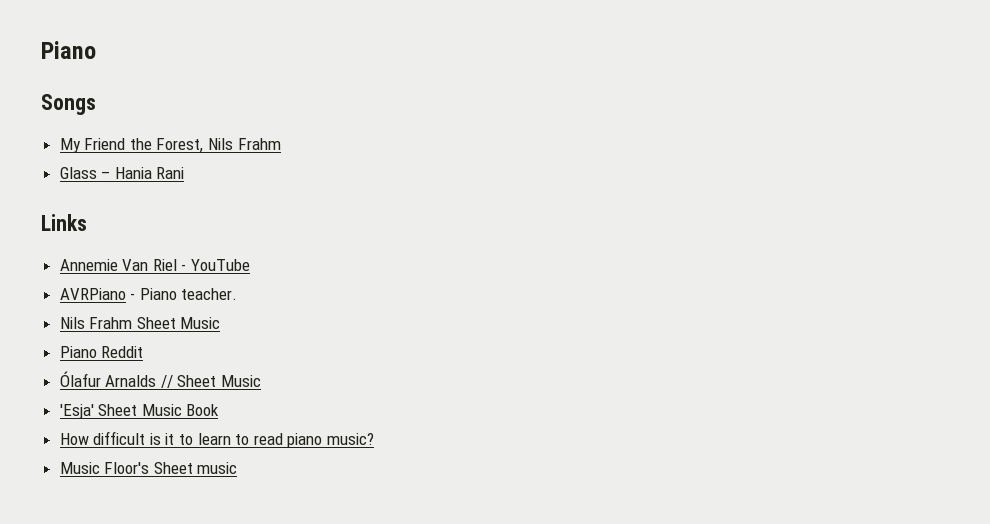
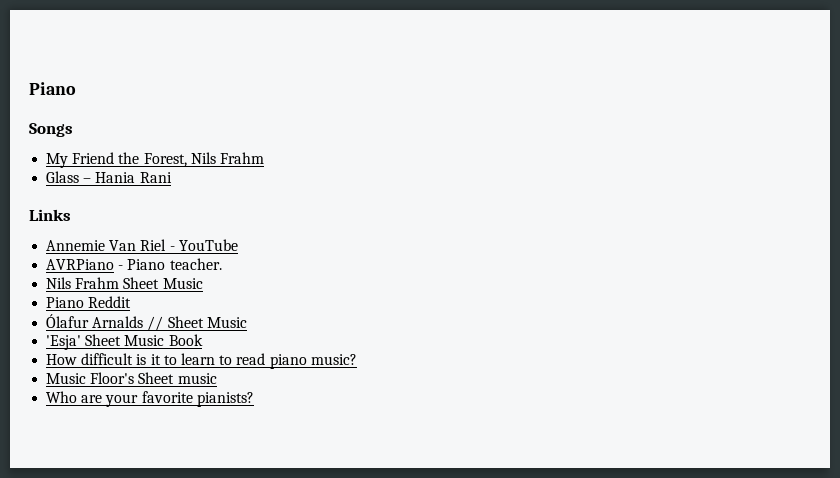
(238, 468) none -> [46,391,254,407] // Who are your favorite pianists?

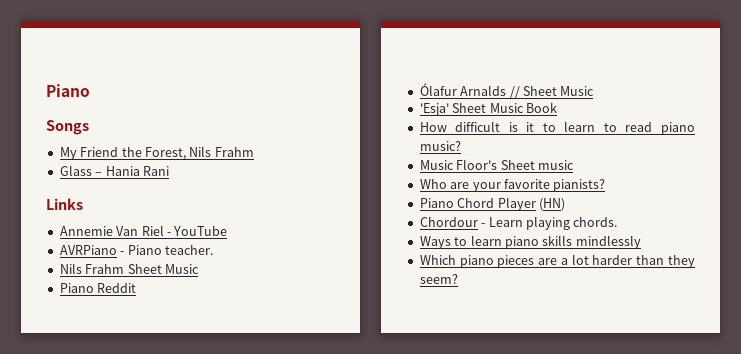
(254, 399) none -> [419,197,565,211] [419,216,618,230] [419,235,641,249] [419,254,695,268] [419,274,458,284] // Piano Chord Player (HN) // Chordour - Learn playing chords. // Ways to learn piano skills mindlessly // Which piano pieces are a lot harder than they seem?

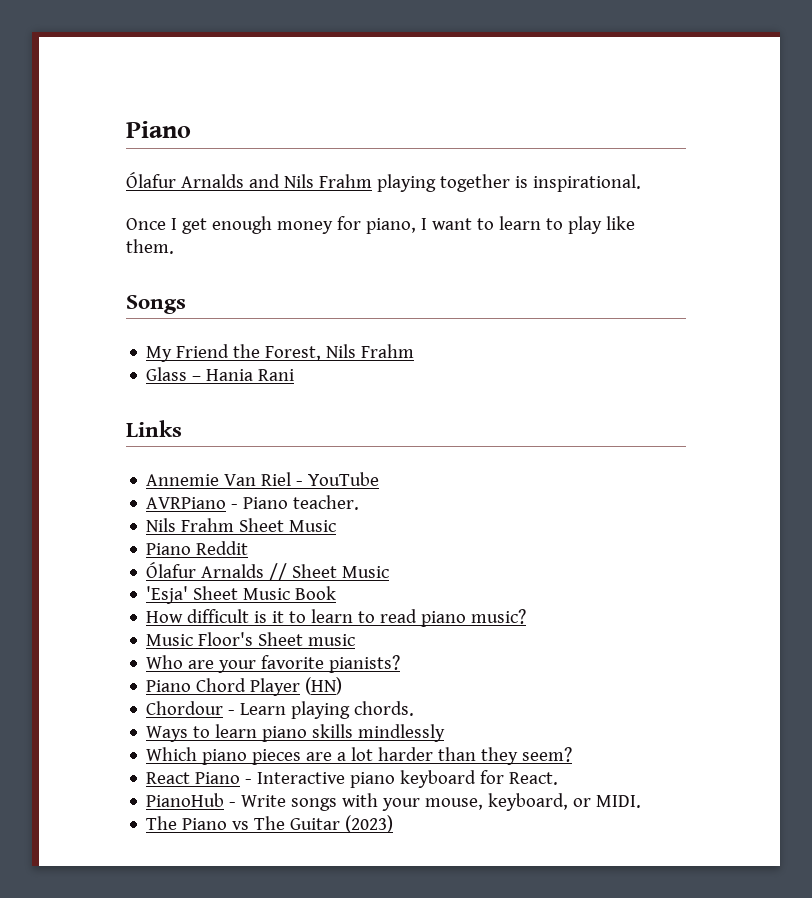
[46,84,90,97] Piano -> [126,121,191,138] [126,172,641,192] [126,216,635,234] [126,239,174,254] Piano // Ólafur Arnalds and Nils Frahm playing together is inspirational. // Once I get enough money for piano, I want to learn to play like them.
(458, 279) none -> [146,770,559,788] [146,793,642,811] [146,815,394,833] // React Piano - Interactive piano keyboard for React. // PianoHub - Write songs with your mouse, keyboard, or MIDI. // The Piano vs The Guitar (2023)

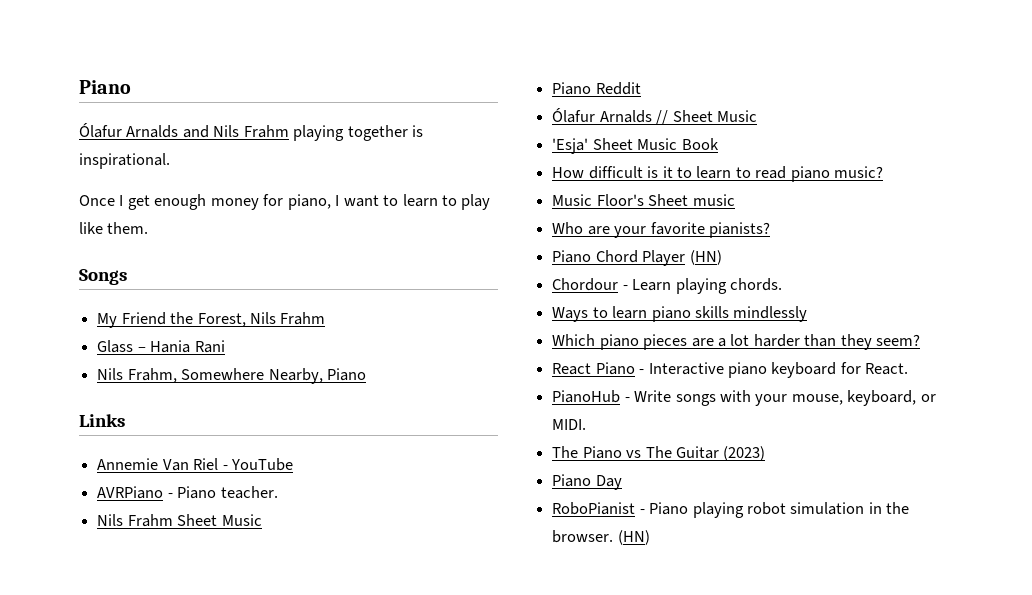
(295, 375) none -> [97,368,366,384] // Nils Frahm, Somewhere Nearby, Piano
(394, 824) none -> [552,474,622,490] [552,502,910,518] [552,530,650,545] // Piano Day // RoboPianist - Piano playing robot simulation in the browser. (HN)

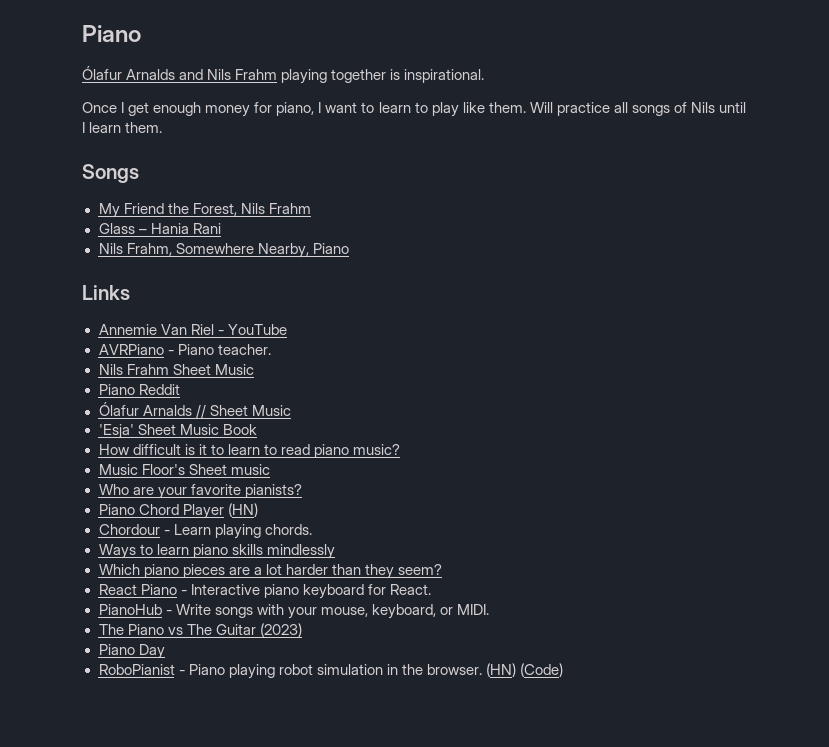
(149, 228) none -> [529,102,747,116] [82,122,163,133] Will practice all songs of Nils until I learn them.
(650, 537) none -> [520,663,563,677] (Code)

